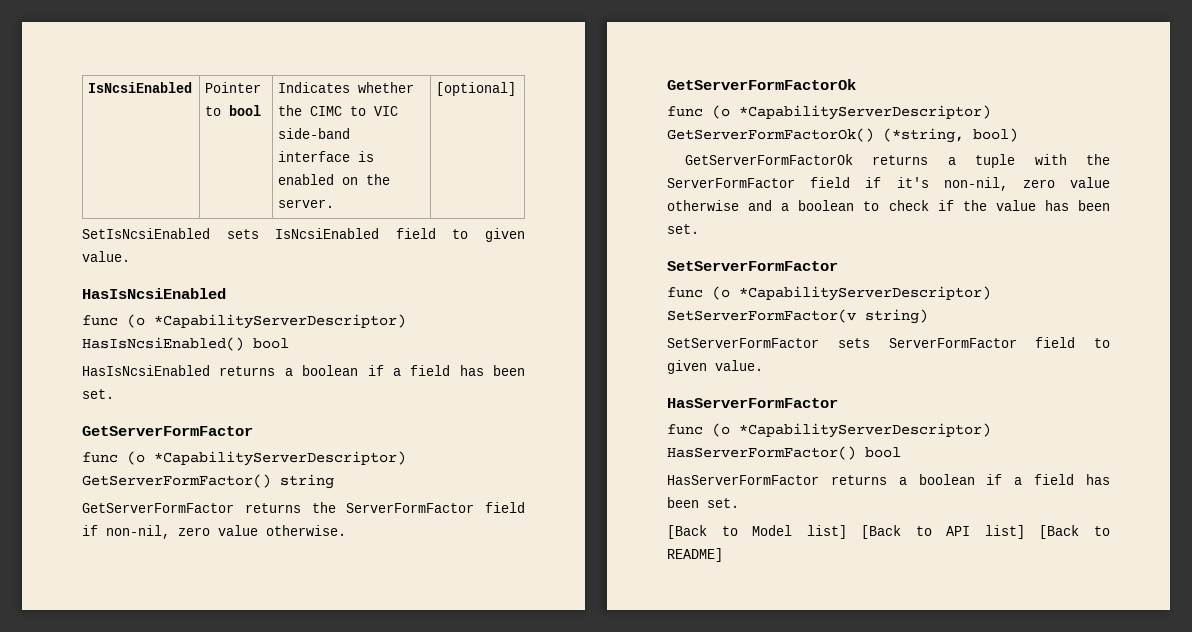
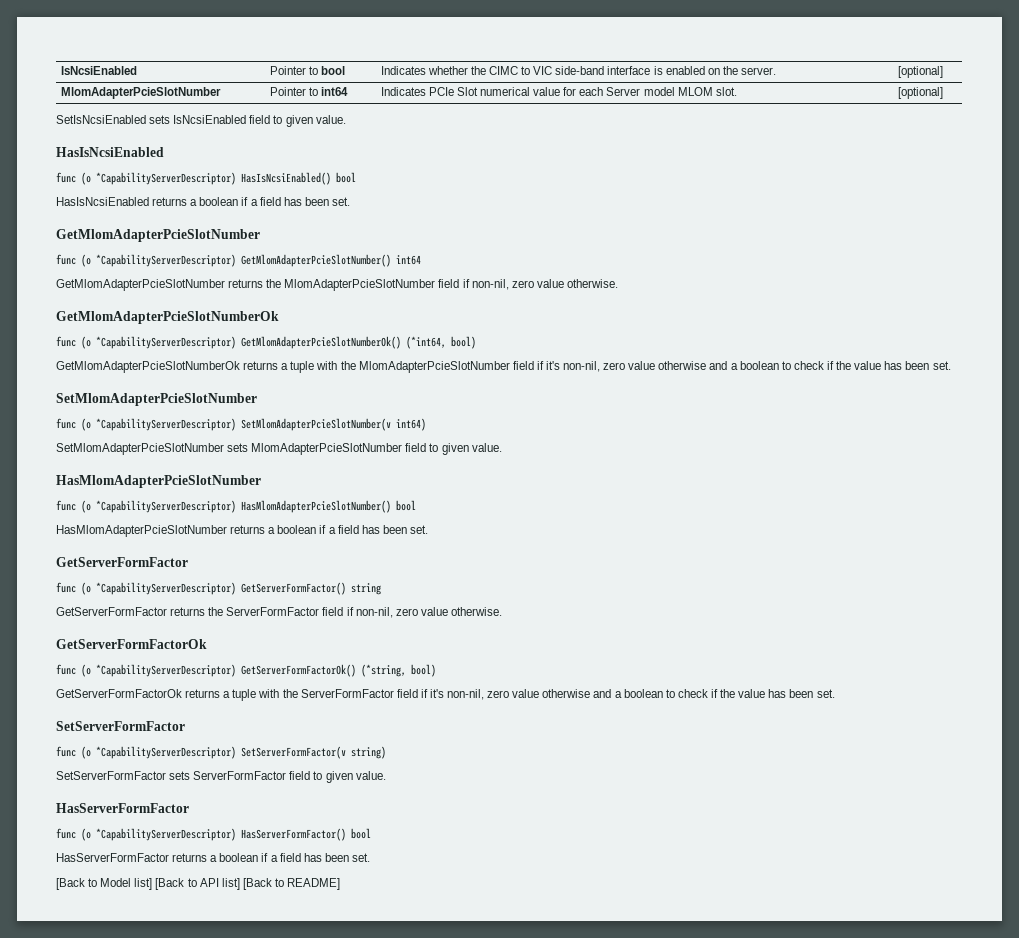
(517, 89) none -> [60,87,221,99] [269,87,348,96] [380,87,737,96] [897,87,943,99] // MlomAdapterPcieSlotNumber | Pointer to int64 | Indicates PCIe Slot numerical value for each Server model MLOM slot. | [optional]
(114, 394) none -> [56,229,260,242] [56,254,421,267] [56,279,618,291] [56,311,279,324] [56,336,476,349] [56,361,951,373] [56,393,257,406] [56,418,426,431] [56,443,502,455] [56,475,261,488] [56,500,416,513] [56,525,428,537] // GetMlomAdapterPcieSlotNumber // func (o *CapabilityServerDescriptor) GetMlomAdapterPcieSlotNumber() int64 // GetMlomAdapterPcieSlotNumber returns the MlomAdapterPcieSlotNumber field if non-nil, zero value otherwise. // GetMlomAdapterPcieSlotNumberOk // func (o *CapabilityServerDescriptor) GetMlomAdapterPcieSlotNumberOk() (*int64, bool) // GetMlomAdapterPcieSlotNumberOk returns a tuple with the MlomAdapterPcieSlotNumber field if it's non-nil, zero value otherwise and a boolean to check if the value has been set. // SetMlomAdapterPcieSlotNumber // func (o *CapabilityServerDescriptor) SetMlomAdapterPcieSlotNumber(v int64) // SetMlomAdapterPcieSlotNumber sets MlomAdapterPcieSlotNumber field to given value. // HasMlomAdapterPcieSlotNumber // func (o *CapabilityServerDescriptor) HasMlomAdapterPcieSlotNumber() bool // HasMlomAdapterPcieSlotNumber returns a boolean if a field has been set.

